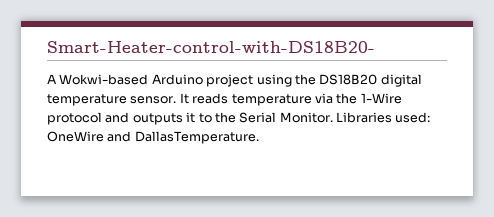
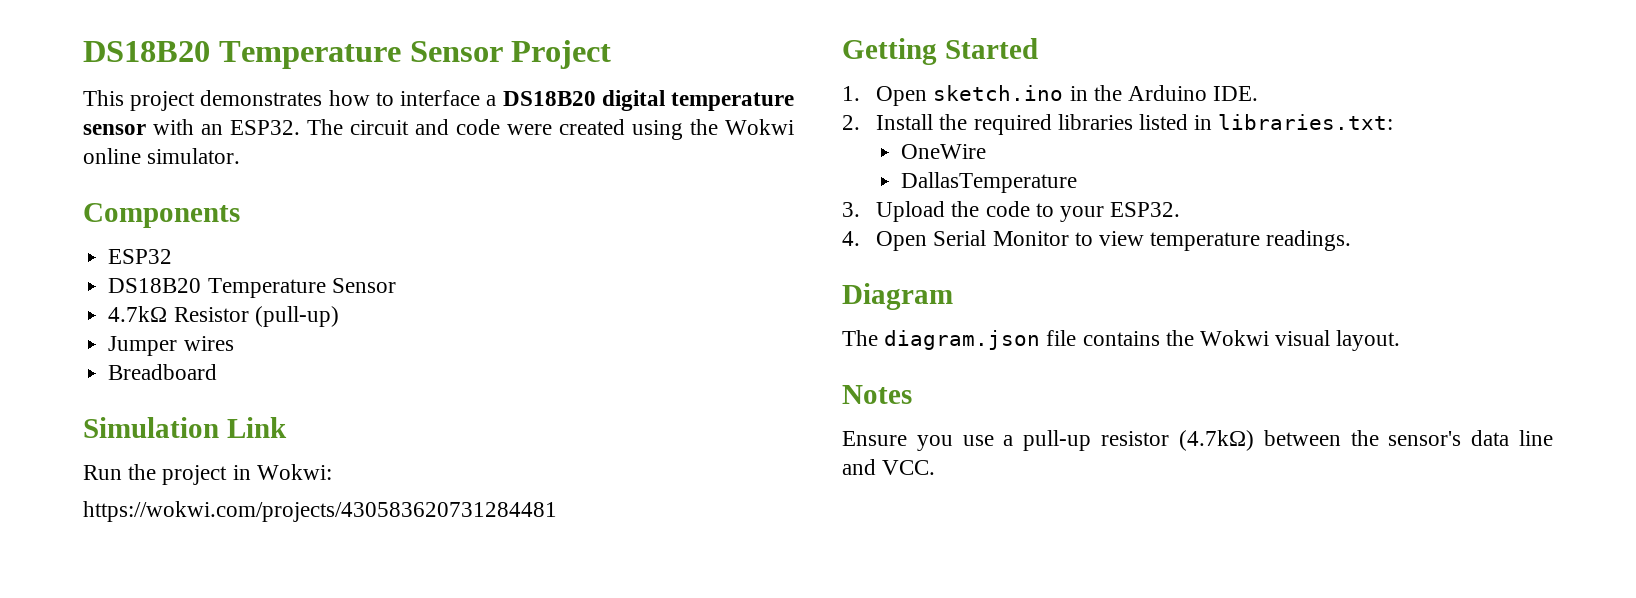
[47,41,375,53] [47,74,422,87] [47,93,402,106] [47,112,431,125] [47,131,259,144] Smart-Heater-control-with-DS18B20- // A Wokwi-based Arduino project using the DS18B20 digital temperature sensor. It reads temperature via the 1-Wire protocol and outputs it to the Serial Monitor. Libraries used: OneWire and DallasTemperature. -> [83,40,612,69] [83,90,794,111] [83,119,794,140] [83,148,241,164] [83,203,240,228] [108,249,173,264] [108,278,396,298] [108,306,339,327] [108,336,234,356] [108,364,218,380] [83,417,287,438] [83,464,332,485] [83,501,557,522] [842,38,1038,65] [842,85,1259,106] [842,114,1394,135] [901,144,987,159] [901,172,1078,193] [842,201,1181,222] [842,230,1352,251] [842,283,953,310] [842,330,1401,351] [842,385,912,404] [842,430,1553,451] [842,459,936,475] DS18B20 Temperature Sensor Project // This project demonstrates how to interface a DS18B20 digital temperature sensor with an ESP32. The circuit and code were created using the Wokwi online simulator. // Components // ESP32 // DS18B20 Temperature Sensor // 4.7kΩ Resistor (pull-up) // Jumper wires // Breadboard // Simulation Link // Run the project in Wokwi: // https://wokwi.com/projects/430583620731284481 // Getting Started // 1. Open sketch.ino in the Arduino IDE. // 2. Install the required libraries listed in libraries.txt: // OneWire // DallasTemperature // 3. Upload the code to your ESP32. // 4. Open Serial Monitor to view temperature readings. // Diagram // The diagram.json file contains the Wokwi visual layout. // Notes // Ensure you use a pull-up resistor (4.7kΩ) between the sensor's data line and VCC.

